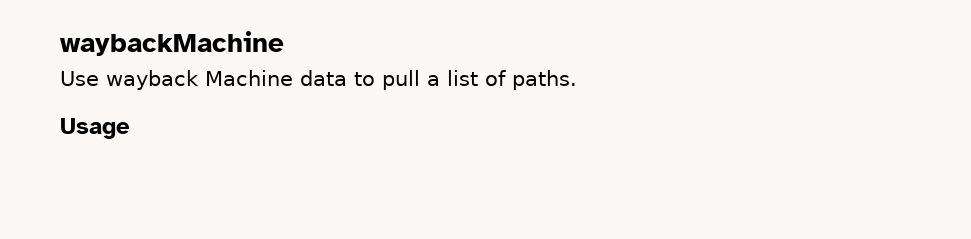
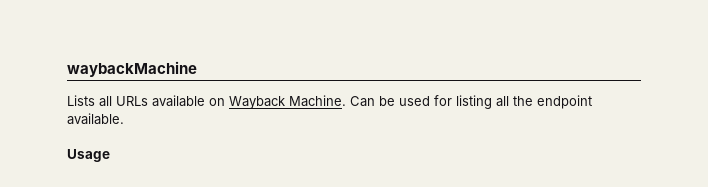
[60,70,577,90] Use wayback Machine data to pull a list of paths. -> [67,95,592,109] [67,113,124,125] Lists all URLs available on Wayback Machine. Can be used for listing all the endpoint available.

